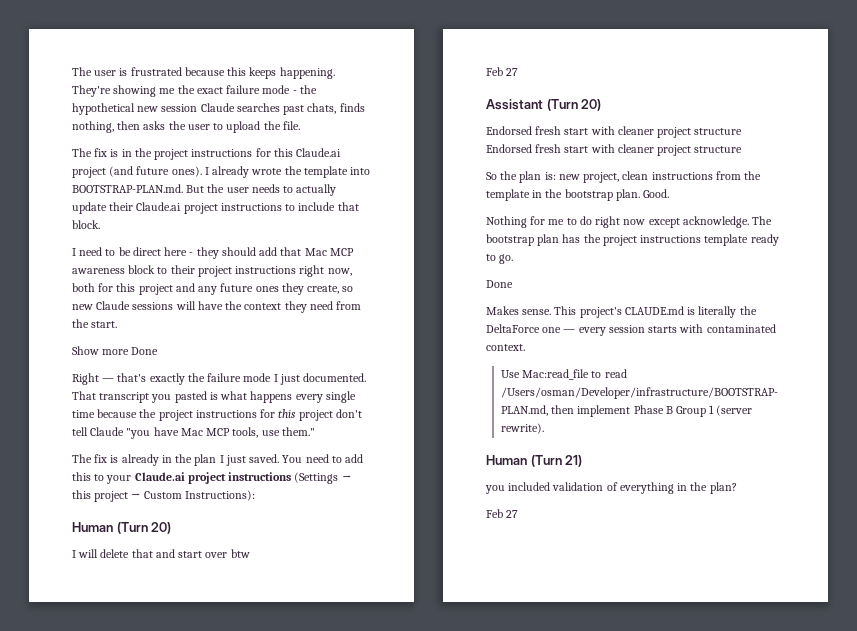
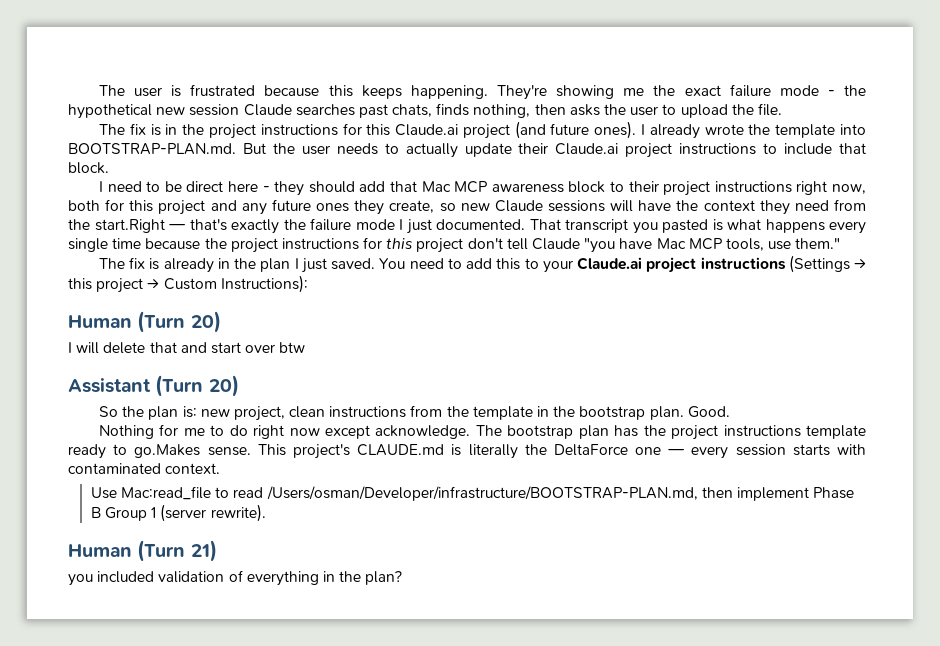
[91,321,118,328] [72,346,159,355] [72,373,99,385] start. // Show more Done // Right -> [94,219,165,233] start.Right
[486,67,519,76] // Feb 27 -> (306, 347) none
[486,126,743,138] [486,144,743,156] // Endorsed fresh start with cleaner project structure Endorsed fresh start with cleaner project structure -> (239, 386) none
[499,254,514,264] [486,280,513,288] [486,306,519,315] go. // Done // Makes -> [134,444,201,458] go.Makes
[486,509,519,518] // Feb 27 -> (403, 578) none

